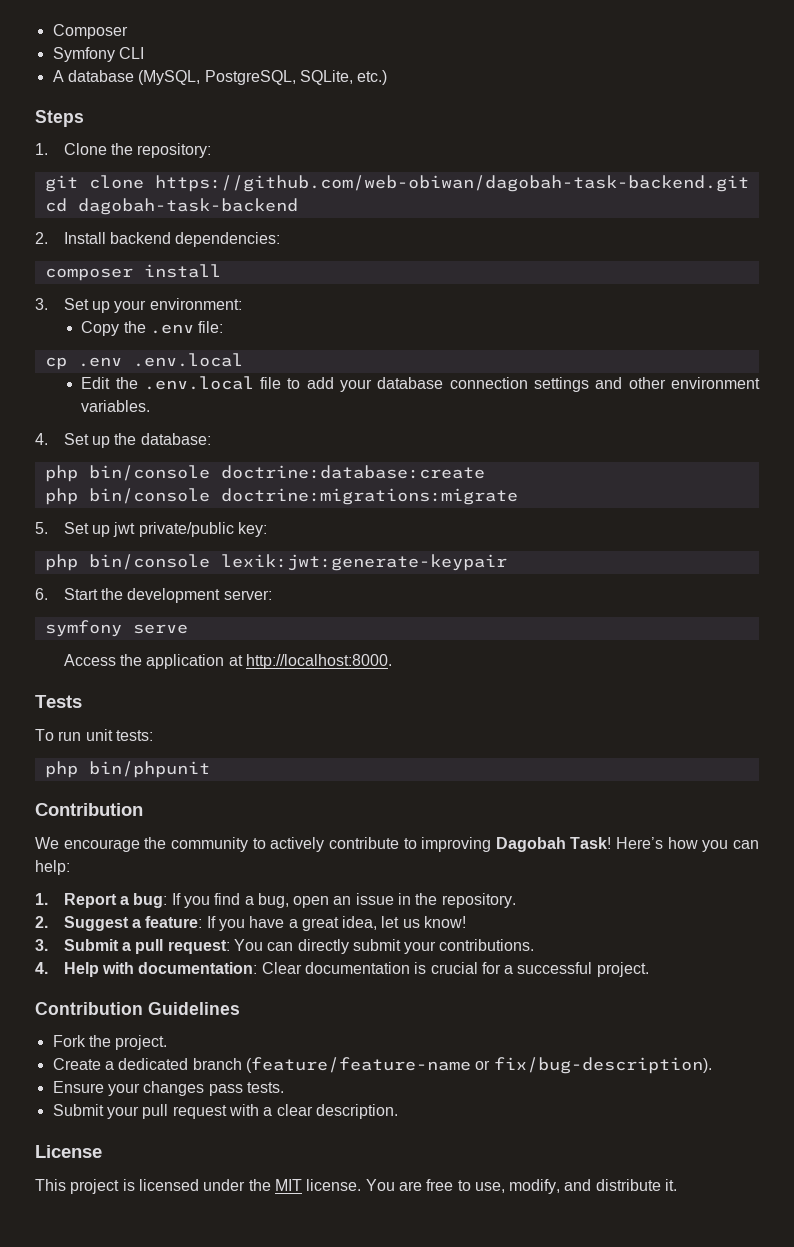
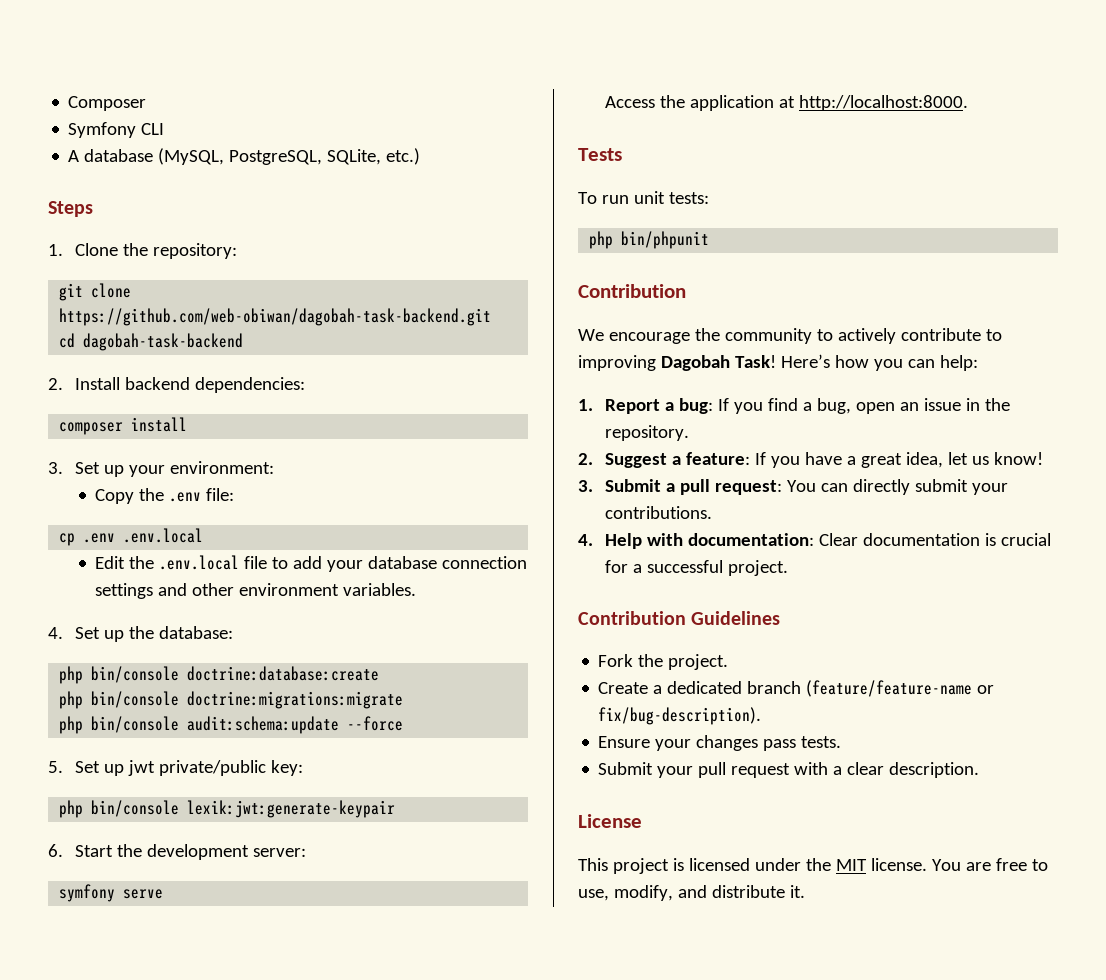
(518, 496) none -> [59,716,404,734] // php bin/console audit:schema:update --force

